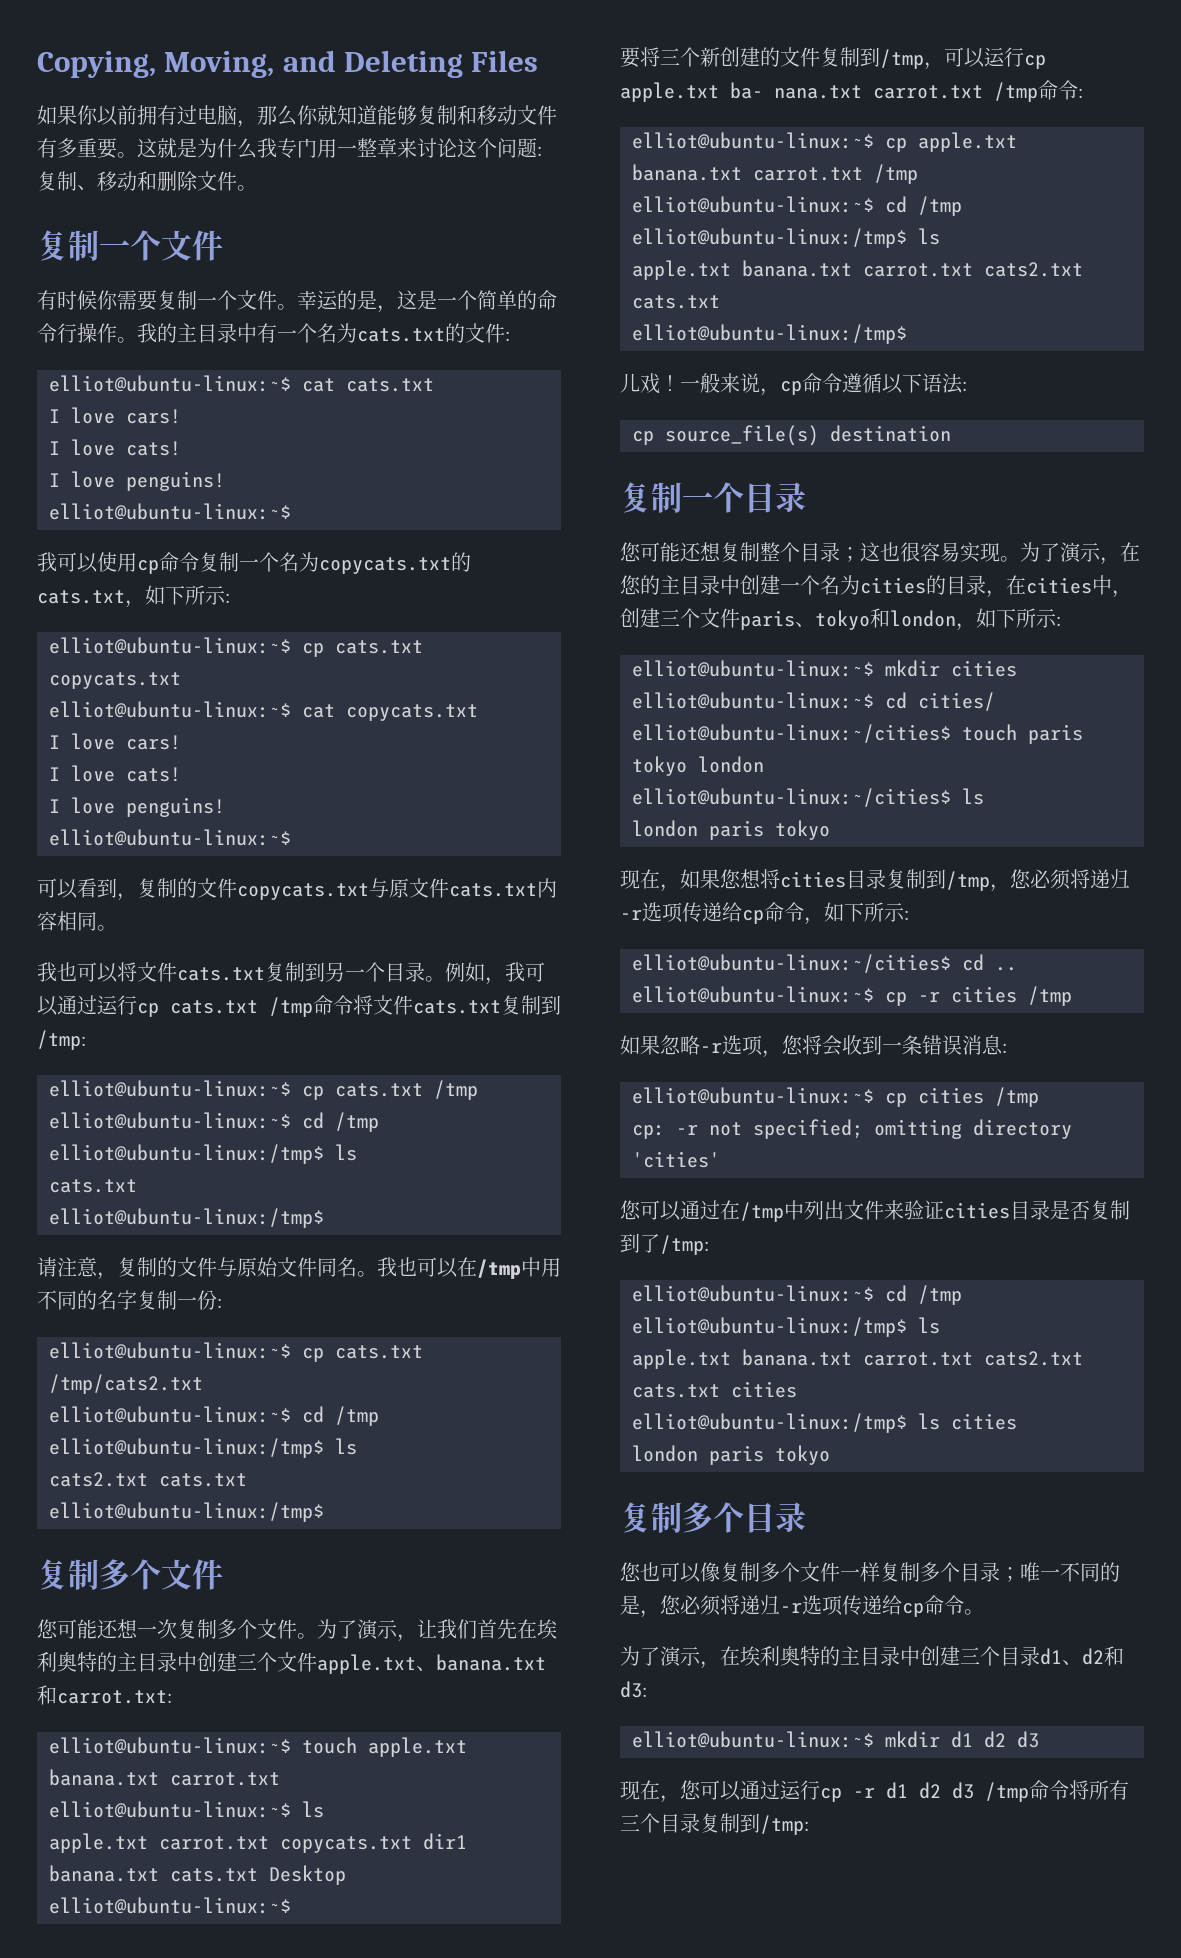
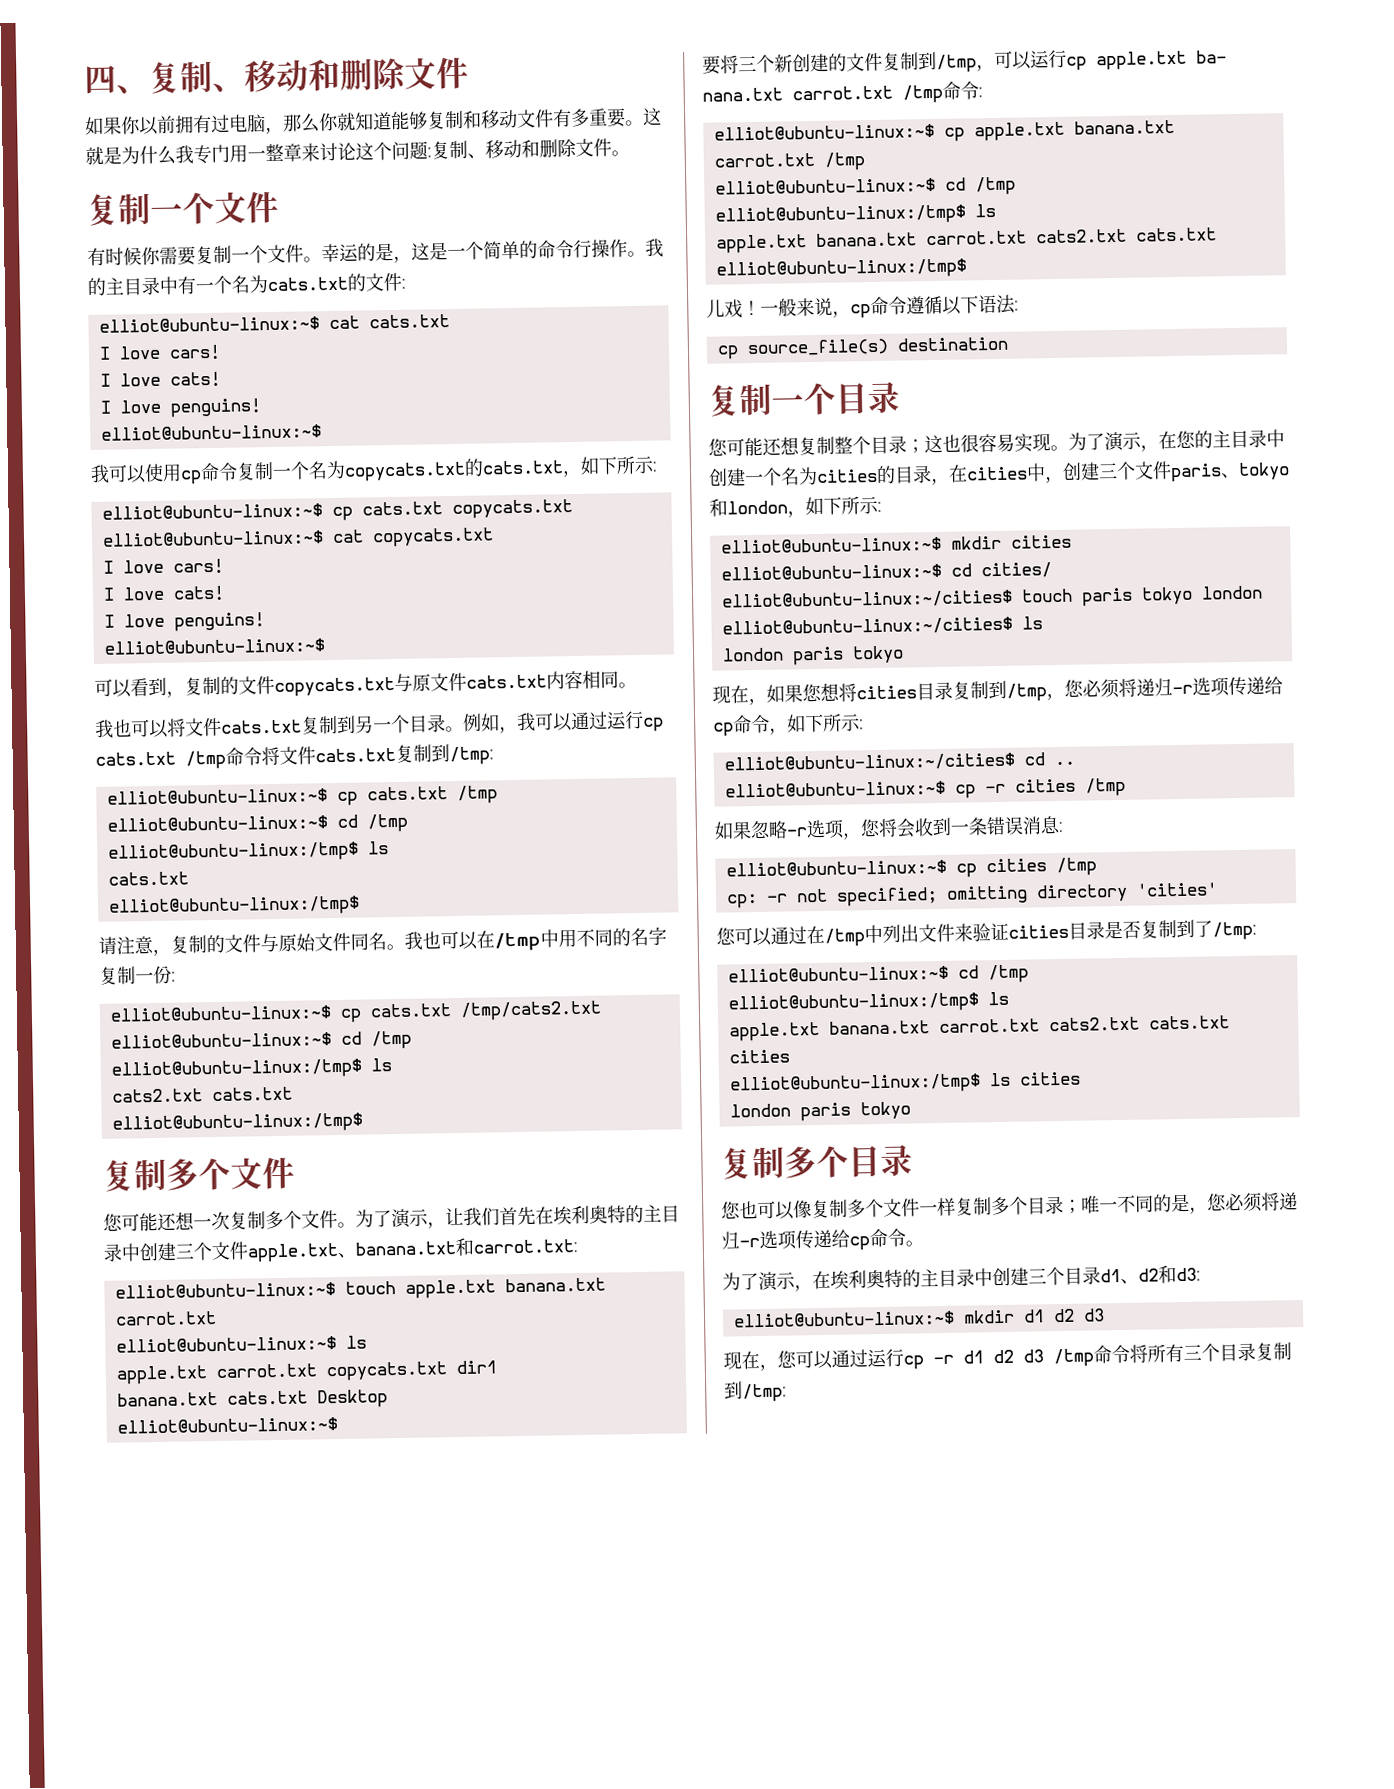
[37,50,539,78] Copying, Moving, and Deleting Files -> [84,56,469,95] 四、复制、移动和删除文件

